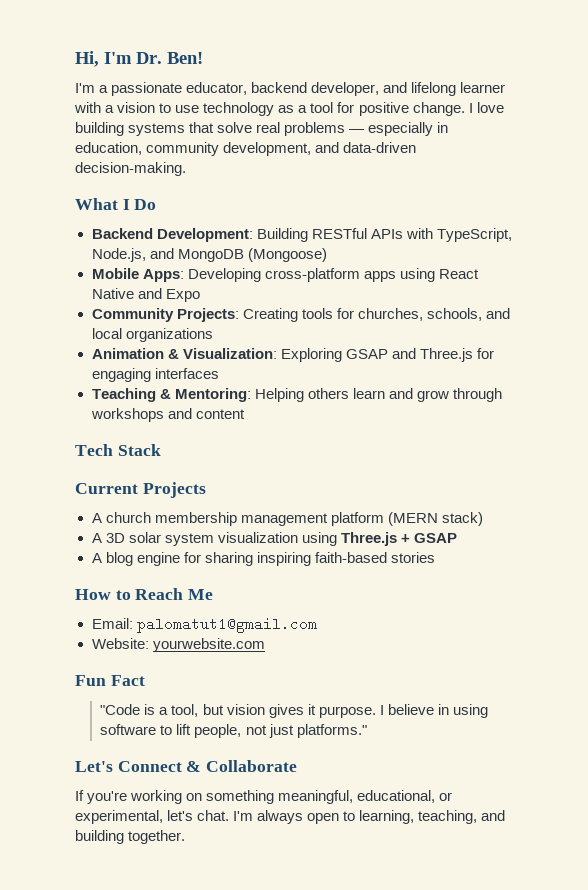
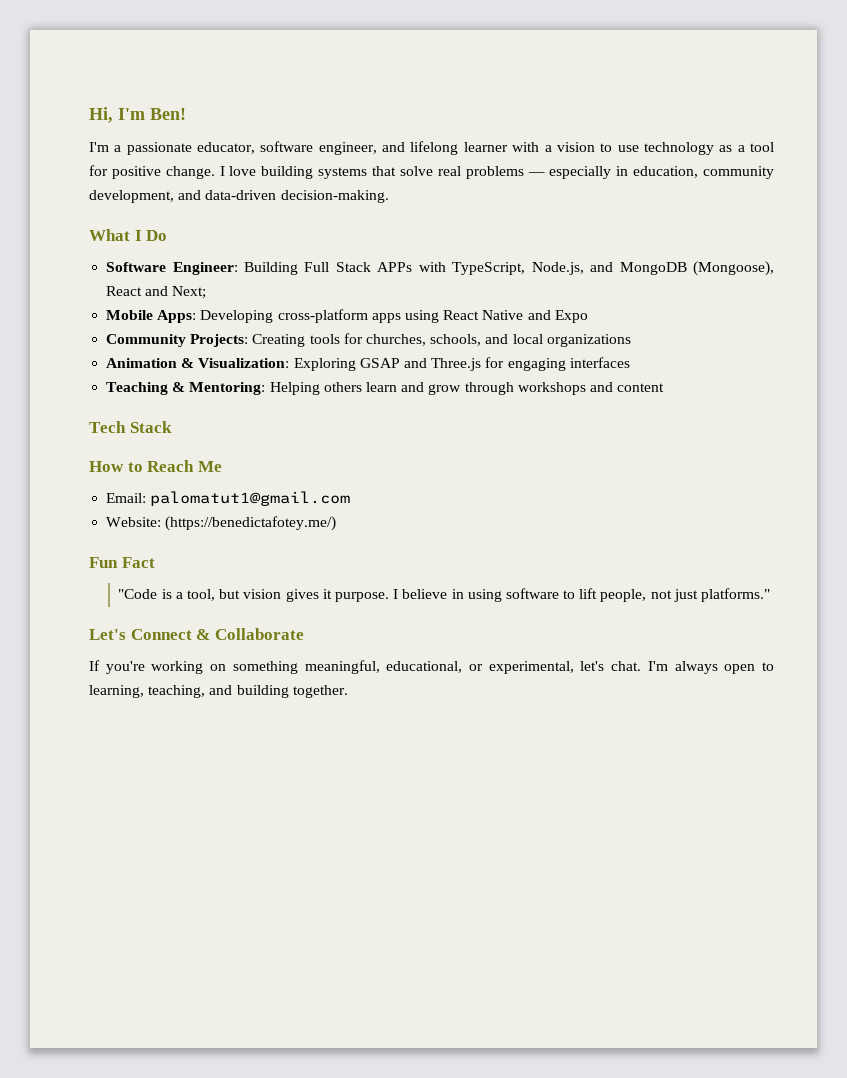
[136,52,162,64] Dr. -> (145, 114) none
[251,82,380,96] backend developer, -> [260,141,377,155] software engineer,
[91,228,403,242] Backend Development: Building RESTful APIs -> [106,262,413,275] Software Engineer: Building Full Stack APPs
[247,248,327,262] (Mongoose) -> [693,261,774,276] [106,286,207,299] (Mongoose), React and Next;
[75,482,206,498] [91,512,483,526] [91,532,457,546] [91,552,435,566] // Current Projects // A church membership management platform (MERN stack) // A 3D solar system visualization using Three.js + GSAP // A blog engine for sharing inspiring faith-based stories -> (172, 427) none
[152,638,265,652] yourwebsite.com -> [165,516,337,531] (https://benedictafotey.me/)

